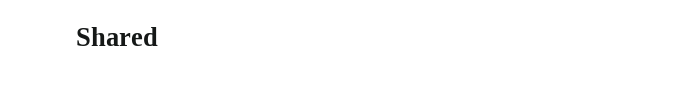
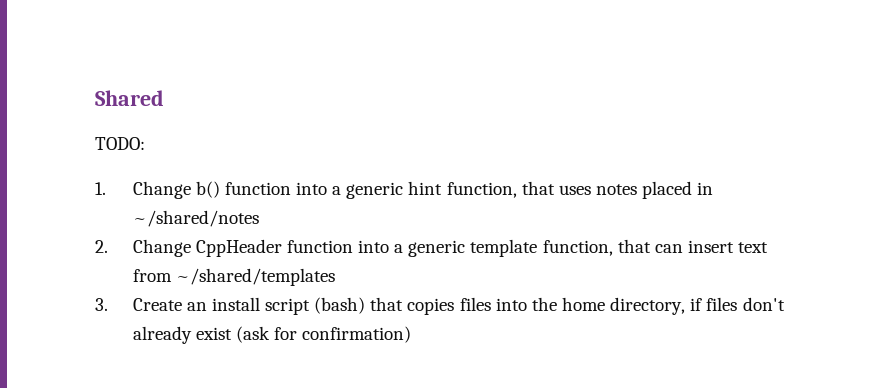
(158, 36) none -> [95,137,145,150] [95,181,714,199] [132,210,259,227] [95,239,769,257] [132,268,335,286] [95,297,785,315] [132,326,412,344] // TODO: // 1. Change b() function into a generic hint function, that uses notes placed in ~/shared/notes // 2. Change CppHeader function into a generic template function, that can insert text from ~/shared/templates // 3. Create an install script (bash) that copies files into the home directory, if files don't already exist (ask for confirmation)

